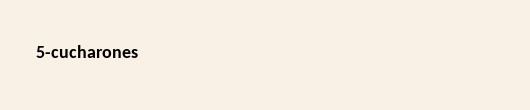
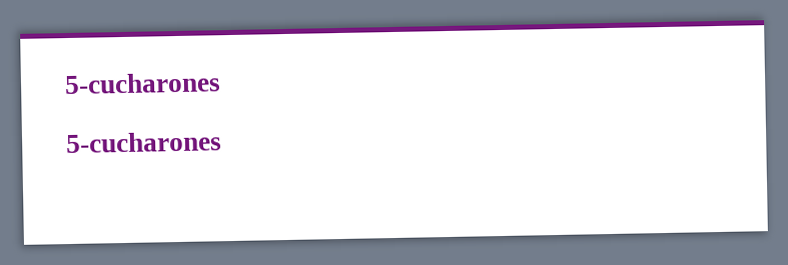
[36,45,138,58] 5-cucharones -> [64,72,221,95] [65,131,222,154] 5-cucharones // 5-cucharones

